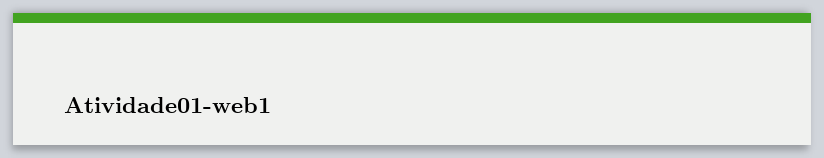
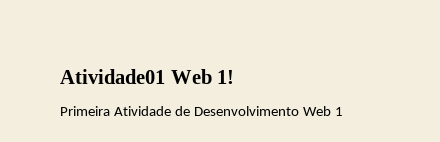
[64,97,271,113] Atividade01-web1 -> [60,69,235,84] [60,106,343,116] Atividade01 Web 1! // Primeira Atividade de Desenvolvimento Web 1

